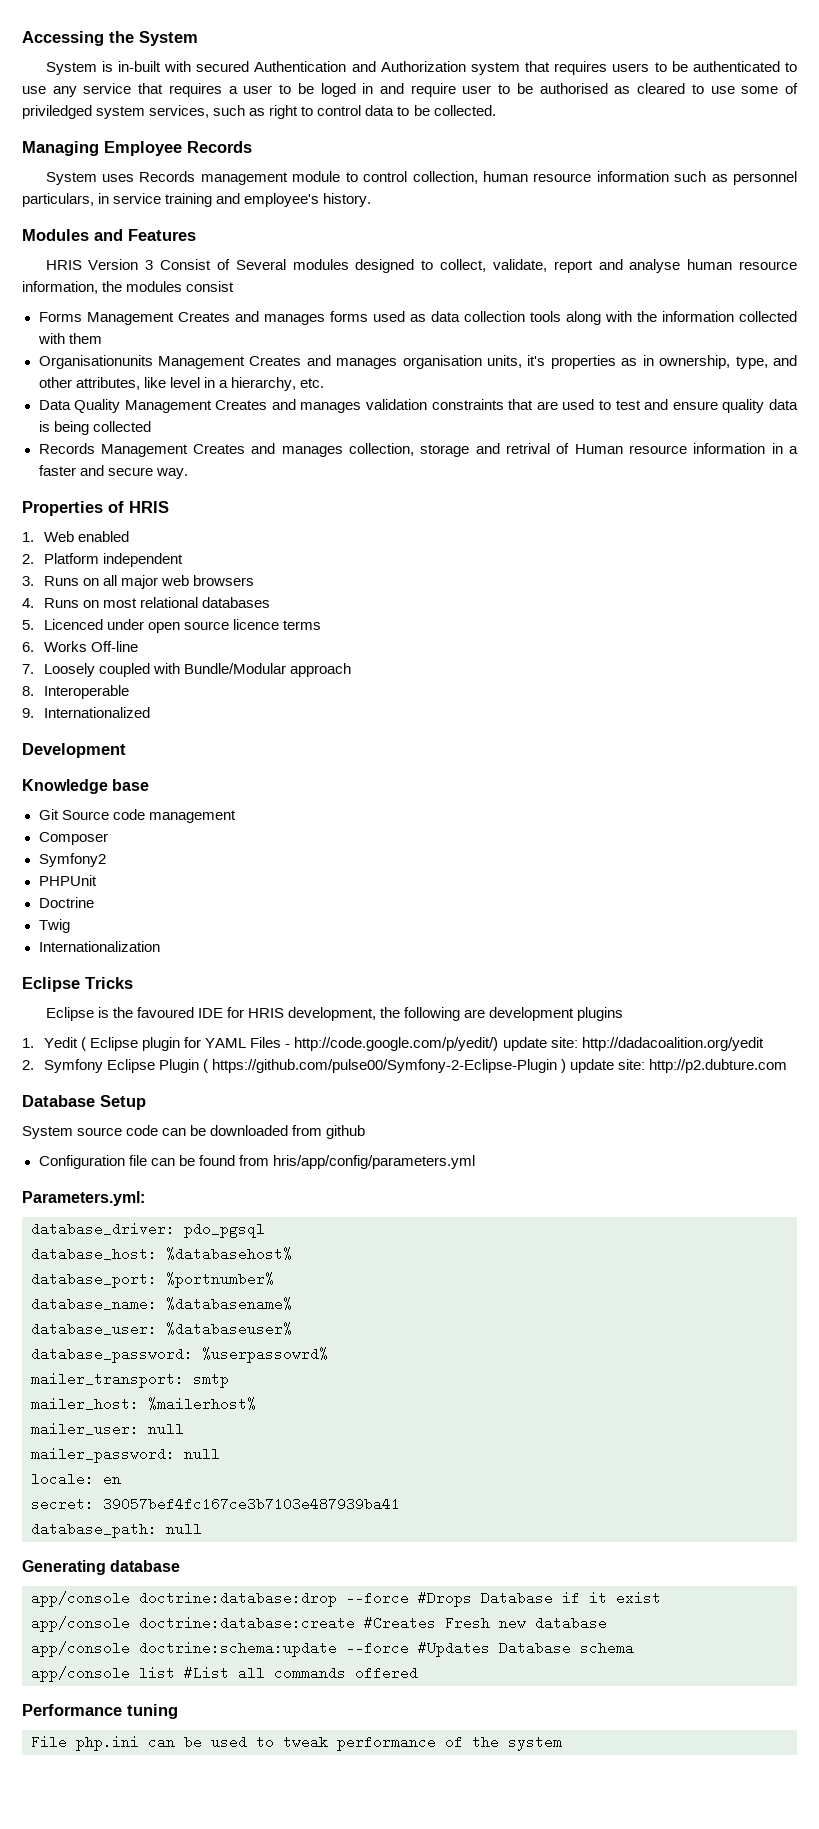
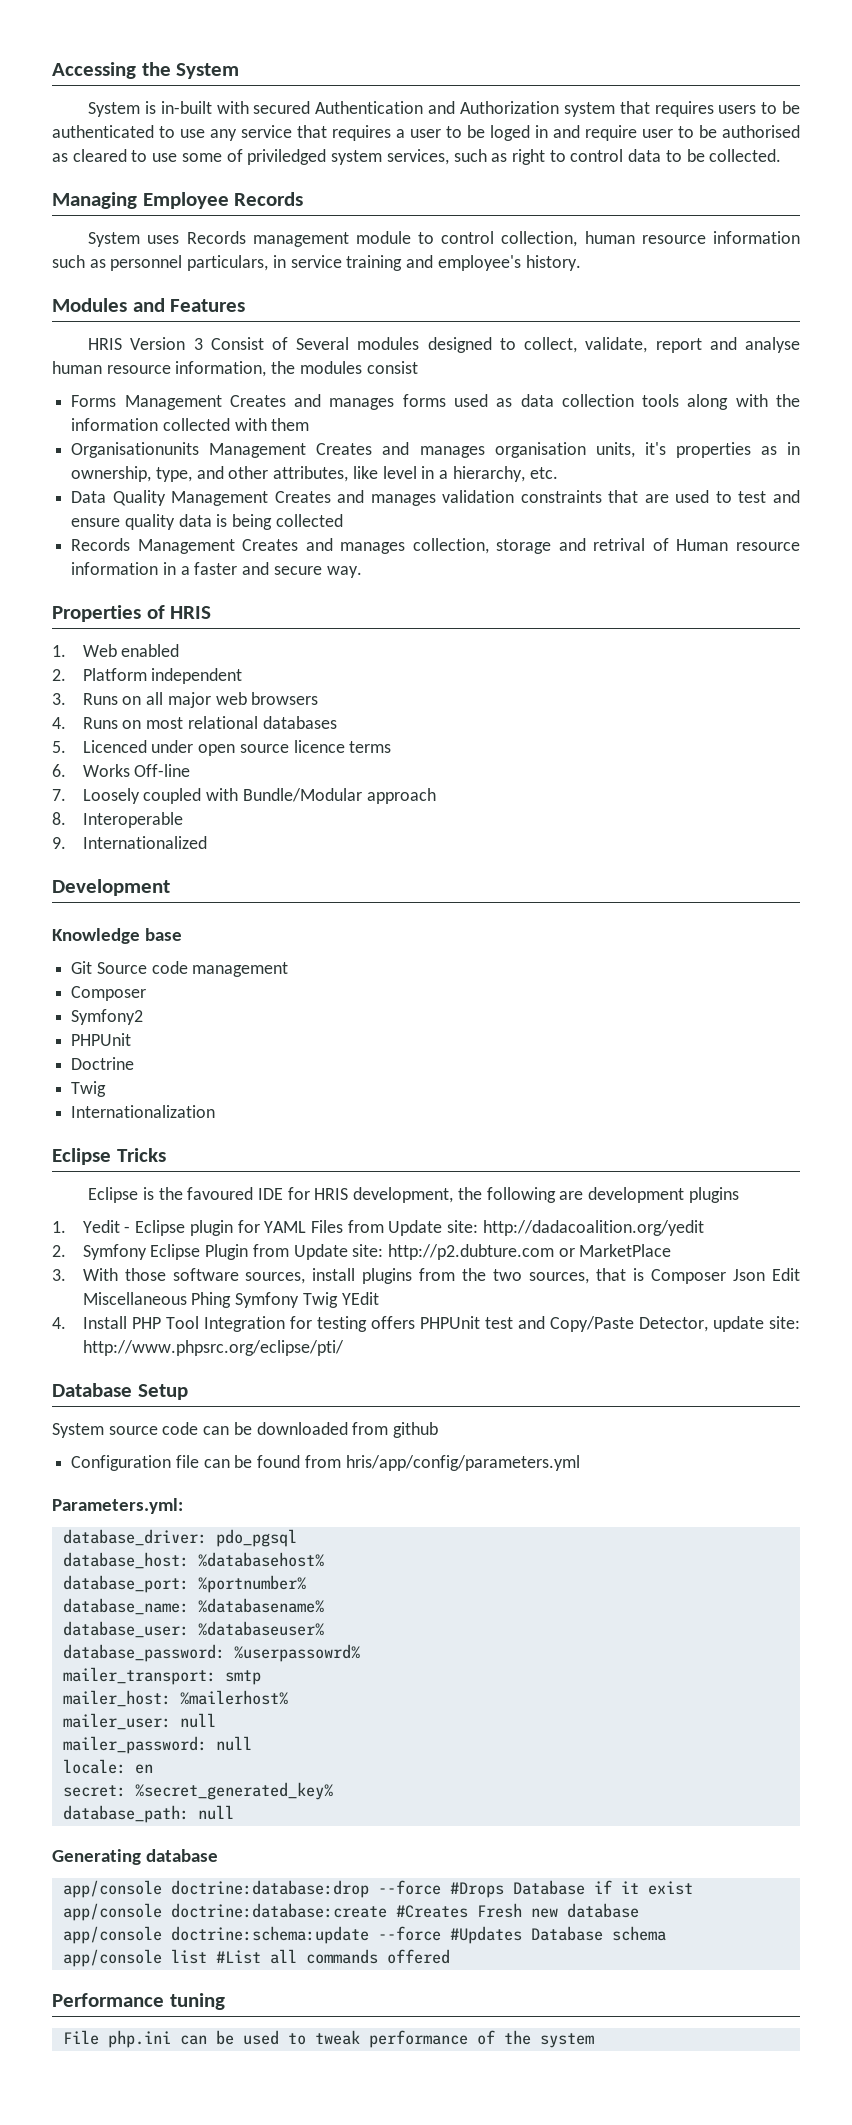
[81,1037,87,1051] ( -> [124,1226,131,1233] -
[285,1037,547,1051] - http://code.google.com/p/yedit/) update -> [347,1220,443,1236] from Update
[203,1059,788,1073] ( https://github.com/pulse00/Symfony-2-Eclipse-Plugin ) update site: http://p2.dubture.com -> [252,1244,672,1260] [52,1268,800,1284] [82,1292,379,1308] [52,1316,800,1332] [82,1340,344,1356] from Update site: http://p2.dubture.com or MarketPlace // 3. With those software sources, install plugins from the two sources, that is Composer Json Edit Miscellaneous Phing Symfony Twig YEdit // 4. Install PHP Tool Integration for testing offers PHPUnit test and Copy/Paste Detector, update site: http://www.phpsrc.org/eclipse/pti/
[103,1497,400,1511] 39057bef4fc167ce3b7103e487939ba41 -> [134,1782,333,1800] %secret_generated_key%

